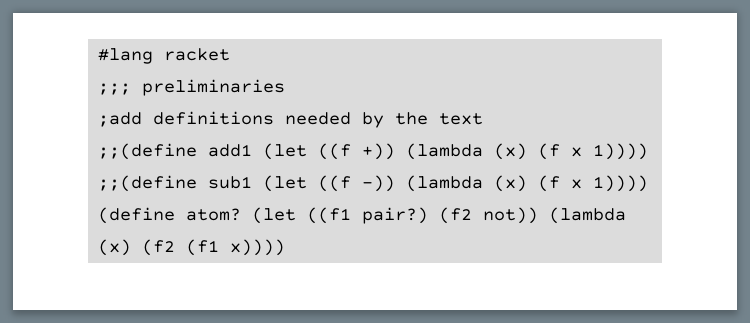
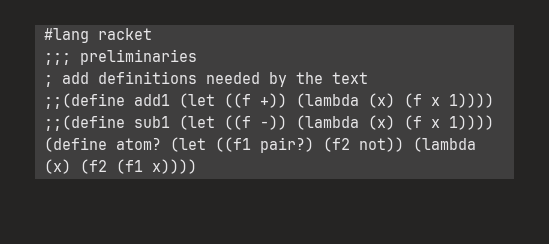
[97,112,142,127] ;add -> [44,72,90,87] ; add

